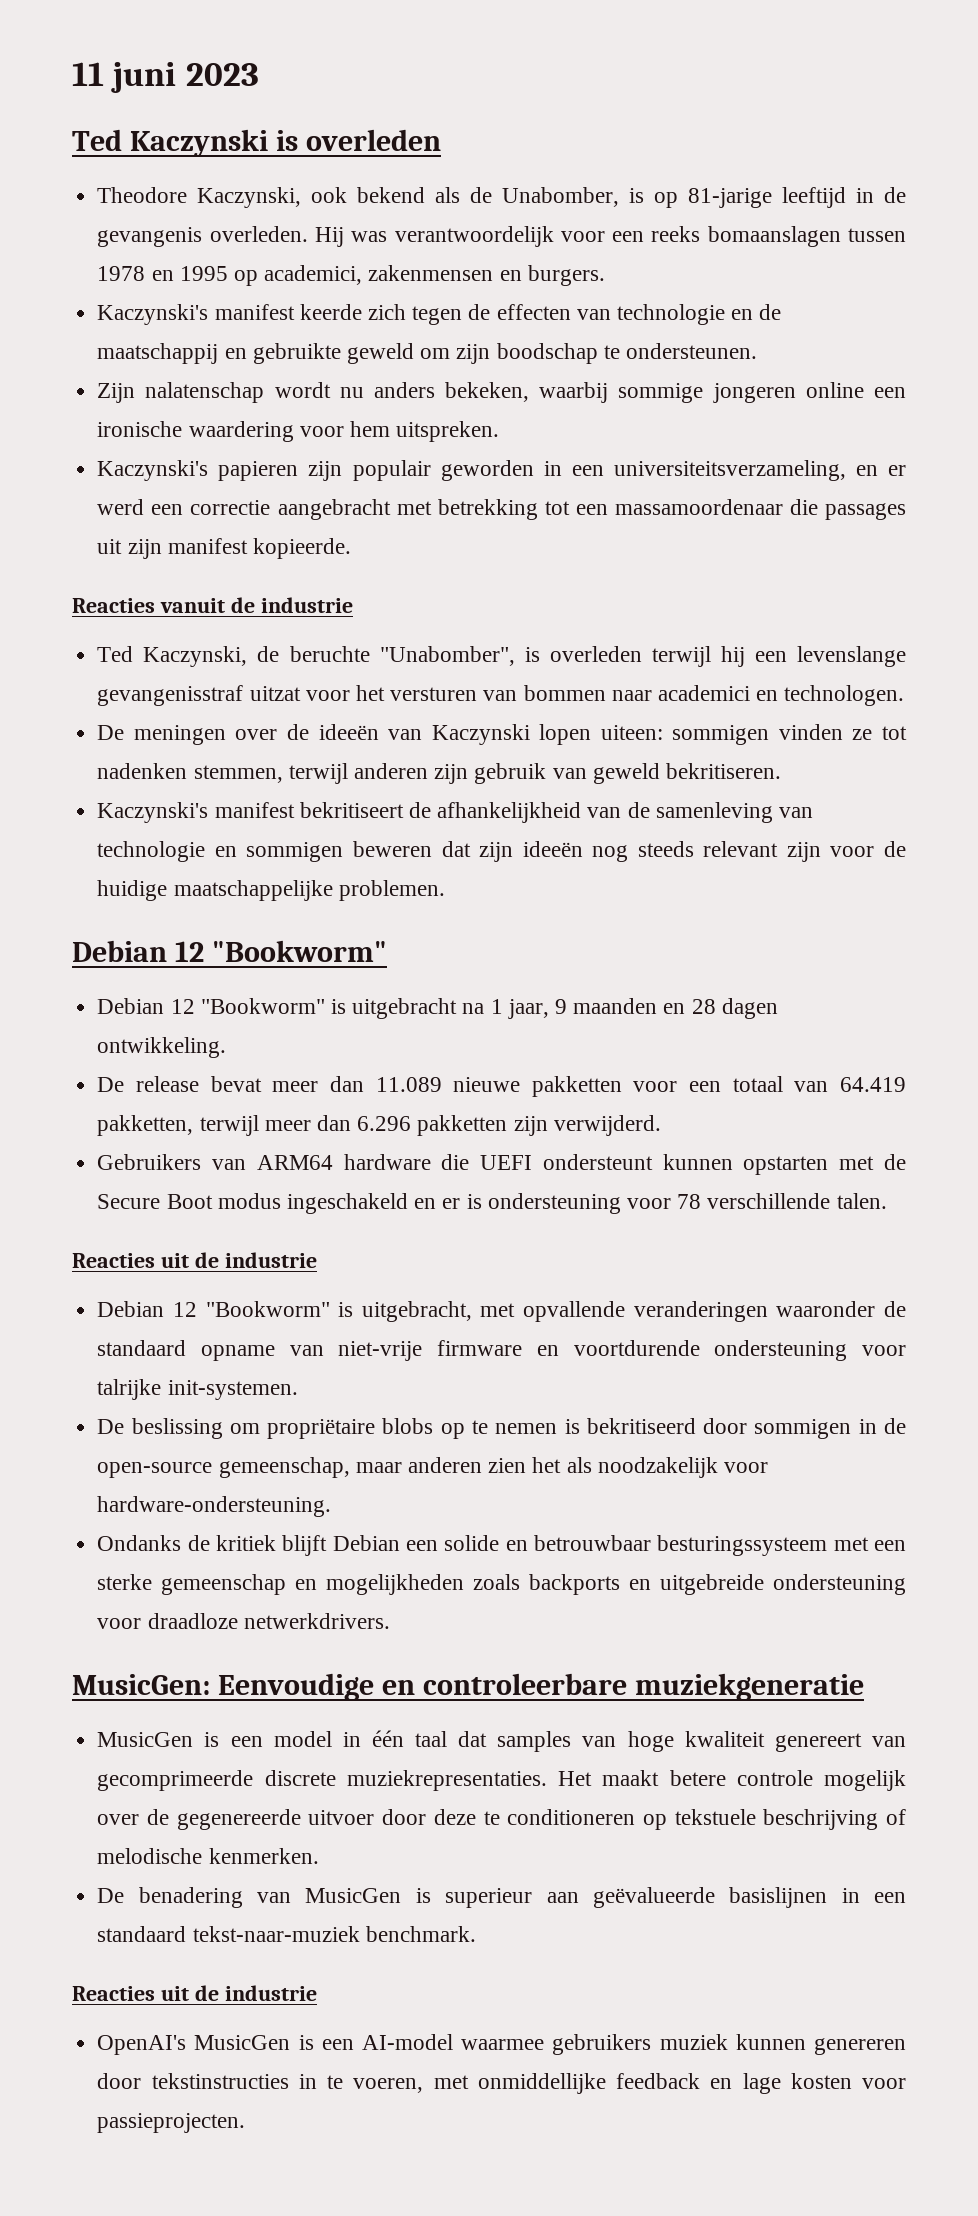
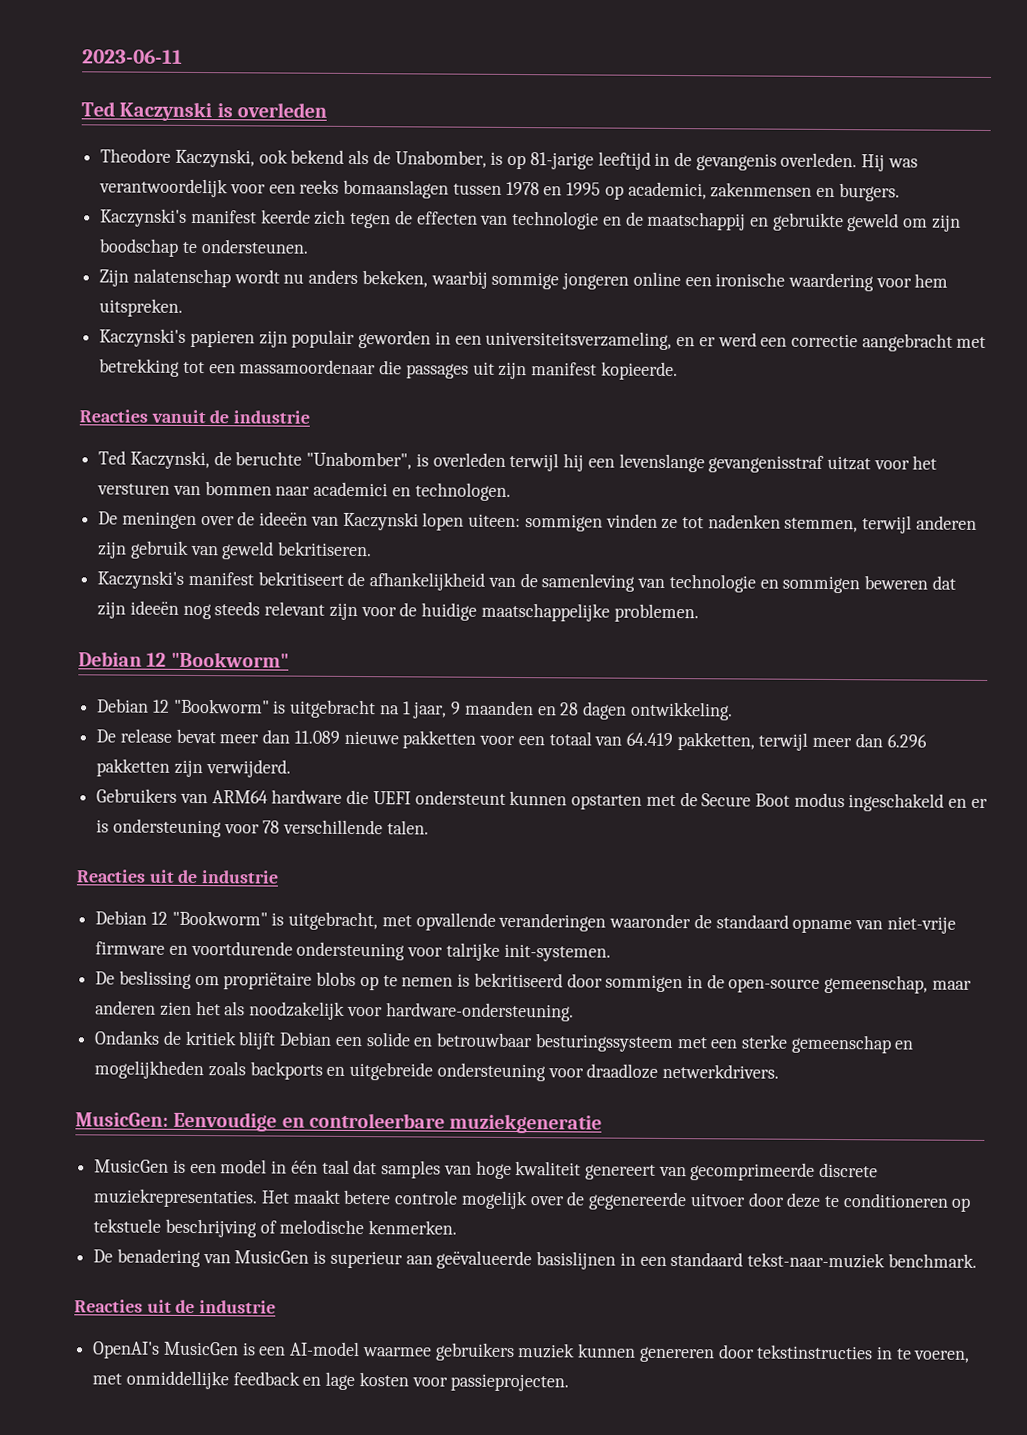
[72,62,259,93] 11 juni 2023 -> [82,49,183,64] 2023-06-11

